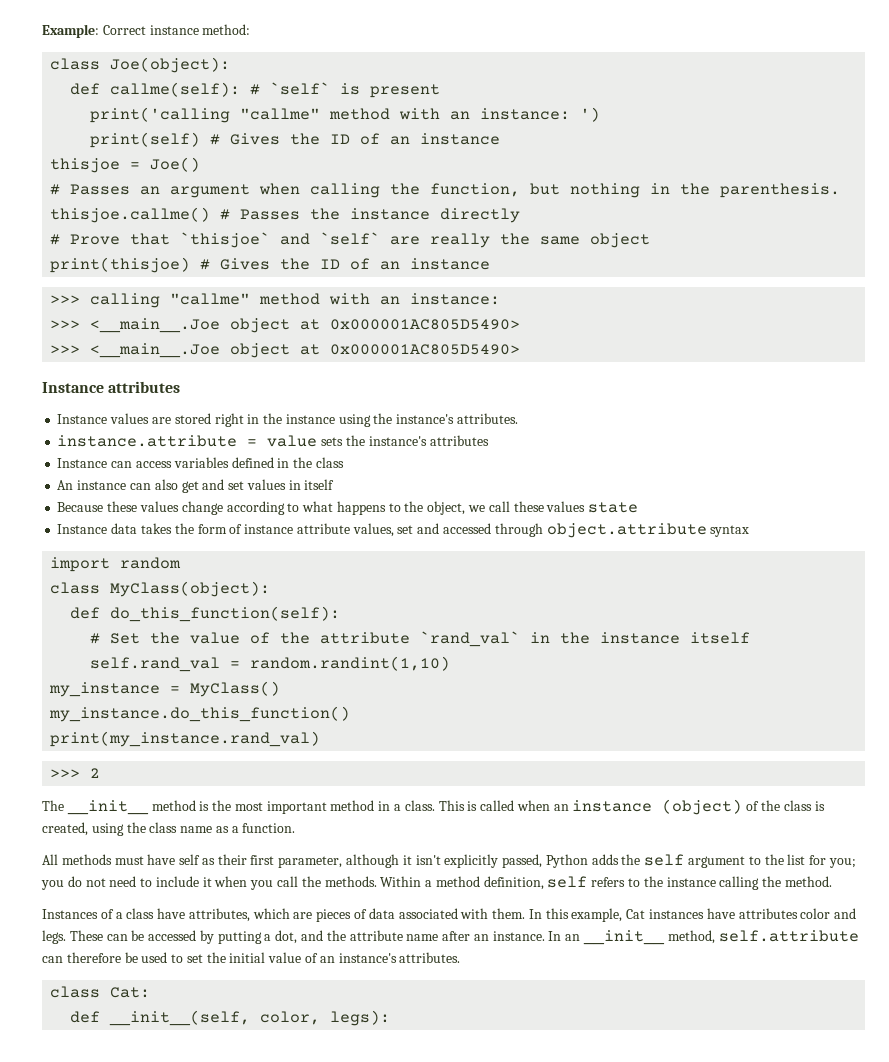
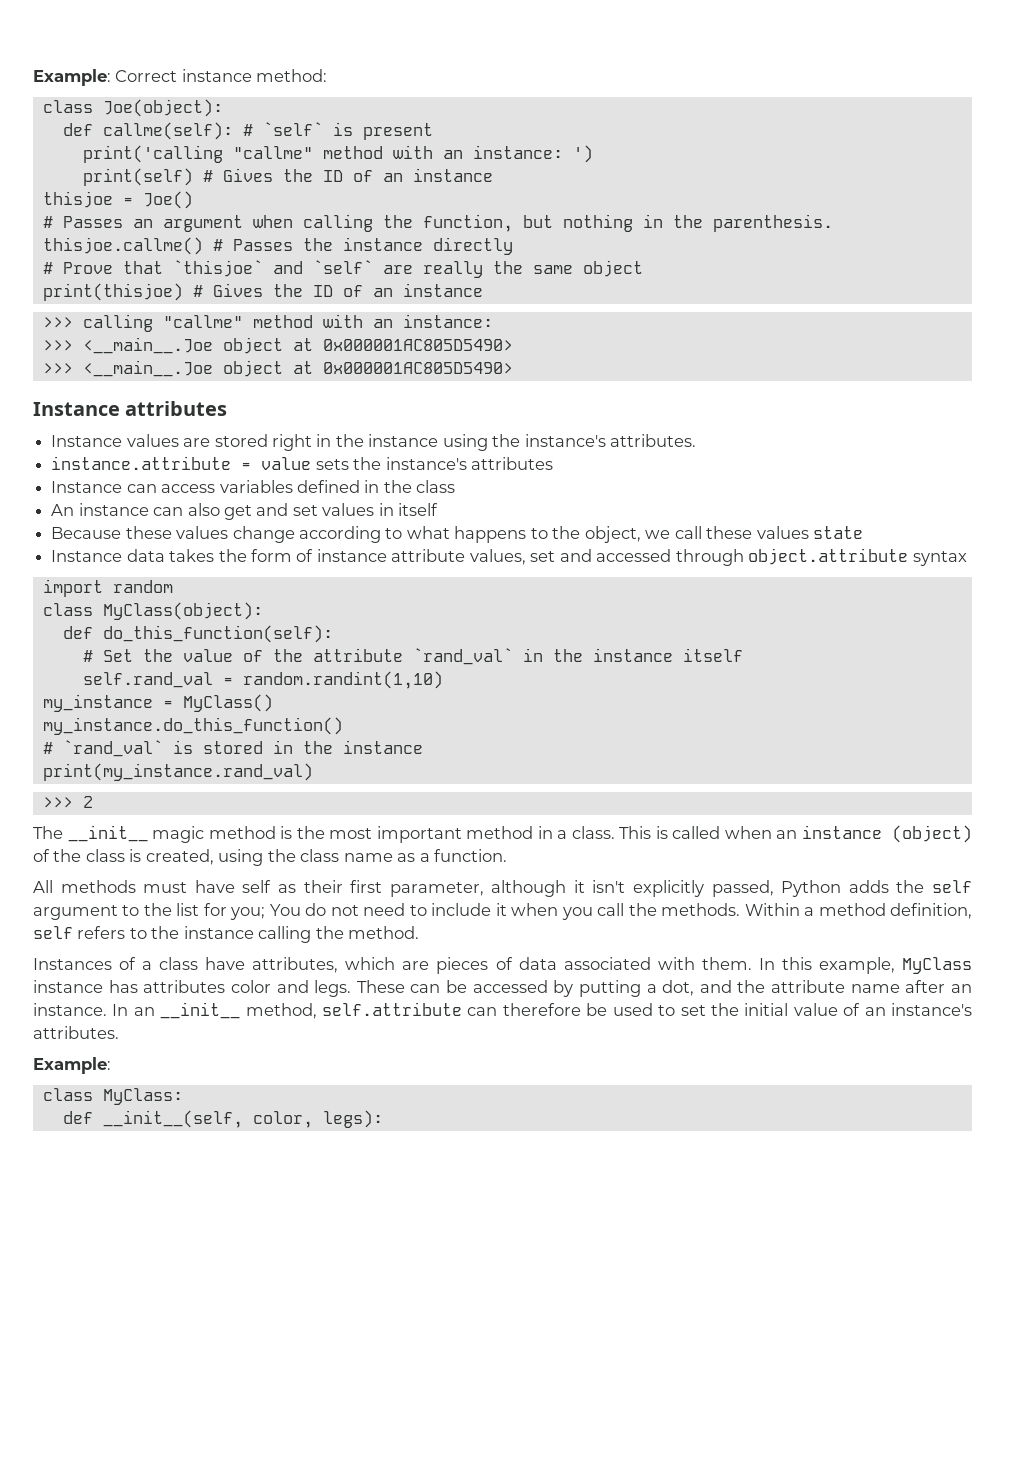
(351, 714) none -> [42,740,423,757] // # `rand_val` is stored in the instance
(149, 807) none -> [152,826,205,843] magic
[41,880,64,890] you -> [269,904,301,916] You
[626,908,735,919] Cat instances have -> [901,957,972,974] [33,980,138,993] MyClass instance has
[50,986,151,998] // class Cat: -> [33,1057,111,1074] [42,1088,183,1105] // Example: // class MyClass:

